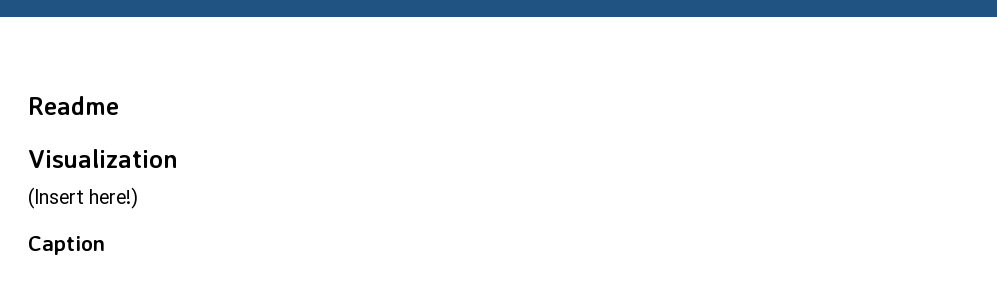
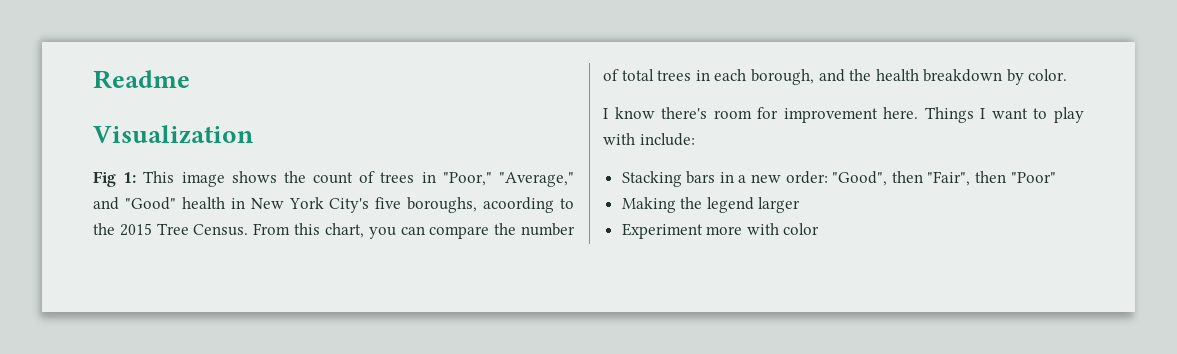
[28,187,139,209] [28,236,105,255] (Insert here!) // Caption -> [93,171,574,187] [93,197,574,213] [93,223,575,239] [603,69,1068,85] [603,107,1084,123] [603,133,695,146] [621,171,1056,187] [621,197,801,213] [621,223,820,239] Fig 1: This image shows the count of trees in "Poor," "Average," and "Good" health in New York City's five boroughs, acoording to the 2015 Tree Census. From this chart, you can compare the number of total trees in each borough, and the health breakdown by color. // I know there's room for improvement here. Things I want to play with include: // Stacking bars in a new order: "Good", then "Fair", then "Poor" // Making the legend larger // Experiment more with color

